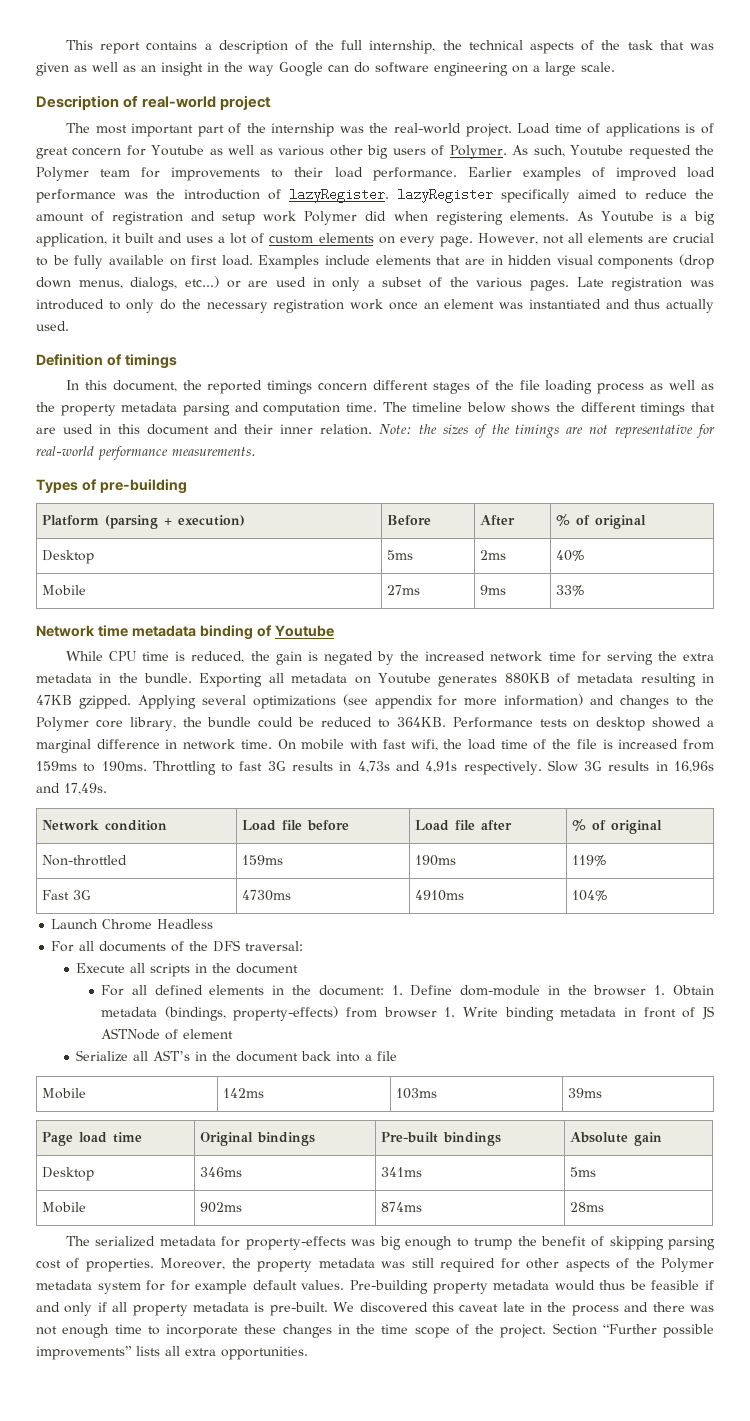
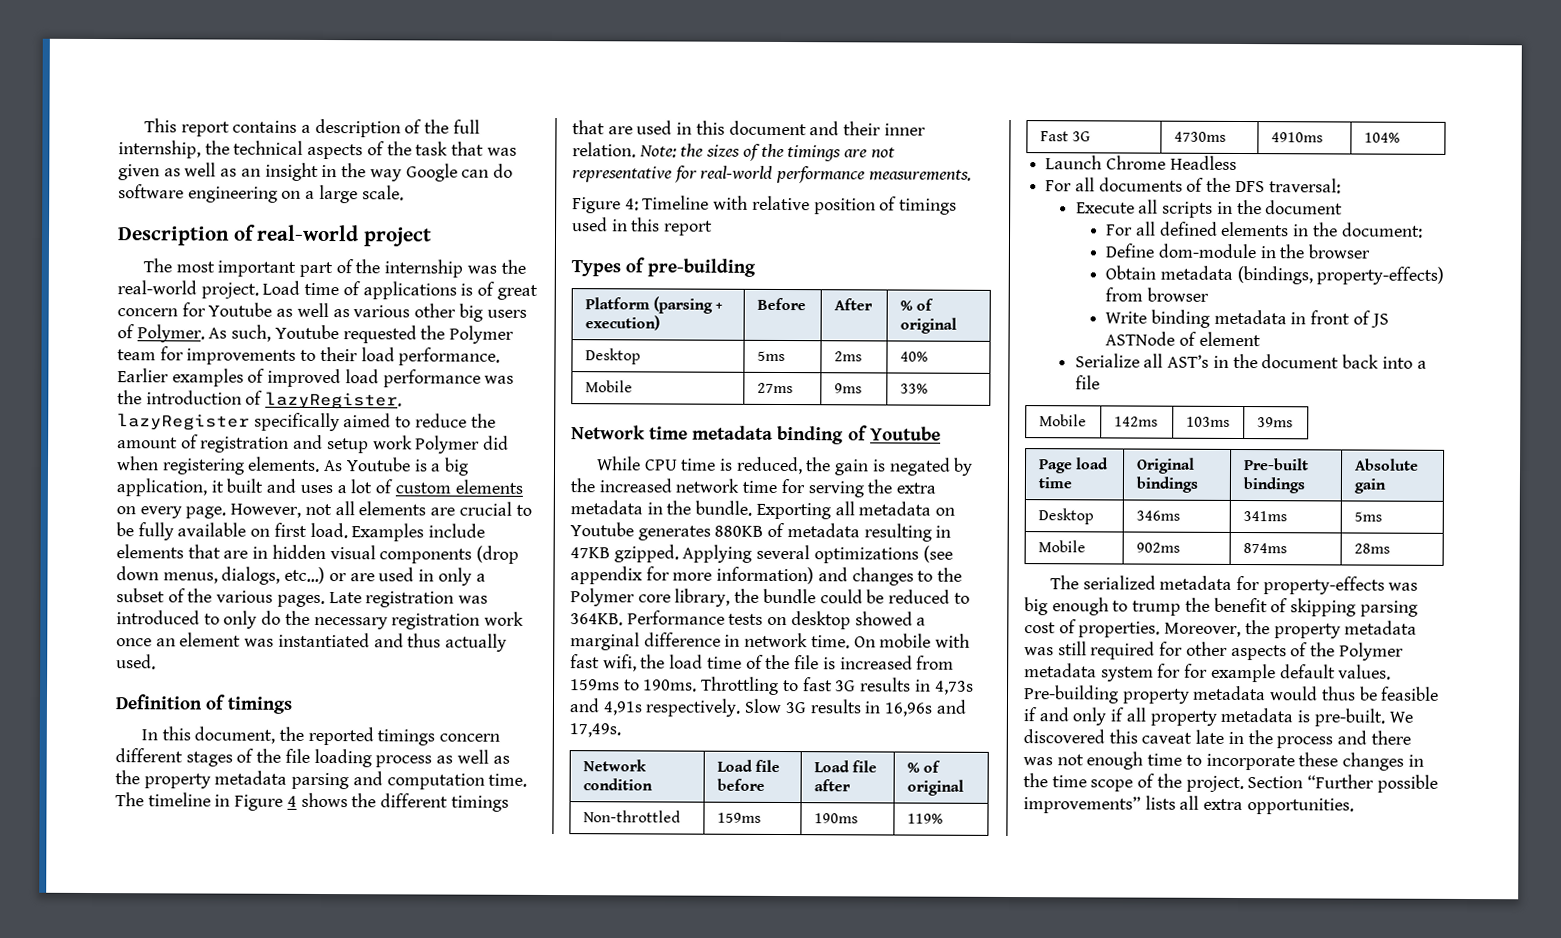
[466,402,506,413] below -> [214,794,297,811] in Figure 4
(256, 451) none -> [572,195,958,215] [572,217,714,236] // Figure 4: Timeline with relative position of timings used in this report
[391,985,403,995] 1. -> (1423, 230) //
[654,985,666,995] 1. -> (1371, 251) //
[444,1007,456,1017] 1. -> (1209, 294) //

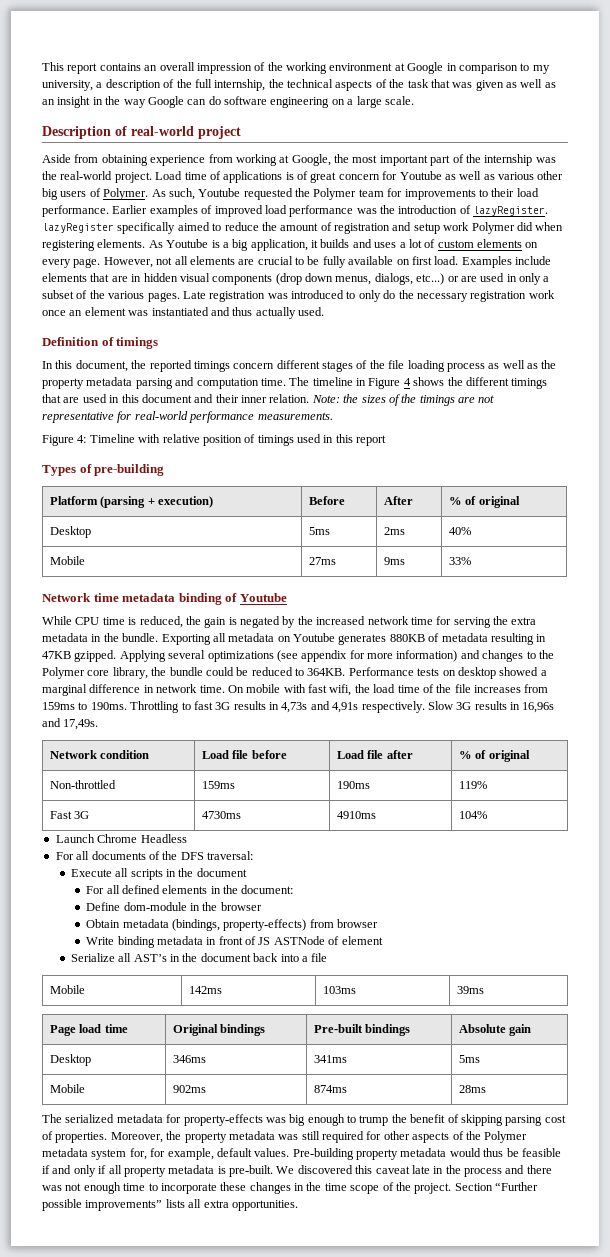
(298, 126) none -> [144,62,550,74] [42,80,93,91] an overall impression of the working environment at Google in comparison to my university,
[142,258,172,273] The -> [42,154,349,166] Aside from obtaining experience from working at Google, the
[226,478,264,493] built -> [320,239,350,248] builds
[822,655,913,670] is increased -> [474,685,521,693] increases
[1157,663,1276,683] for for example -> [129,1148,214,1160] for, for example,

